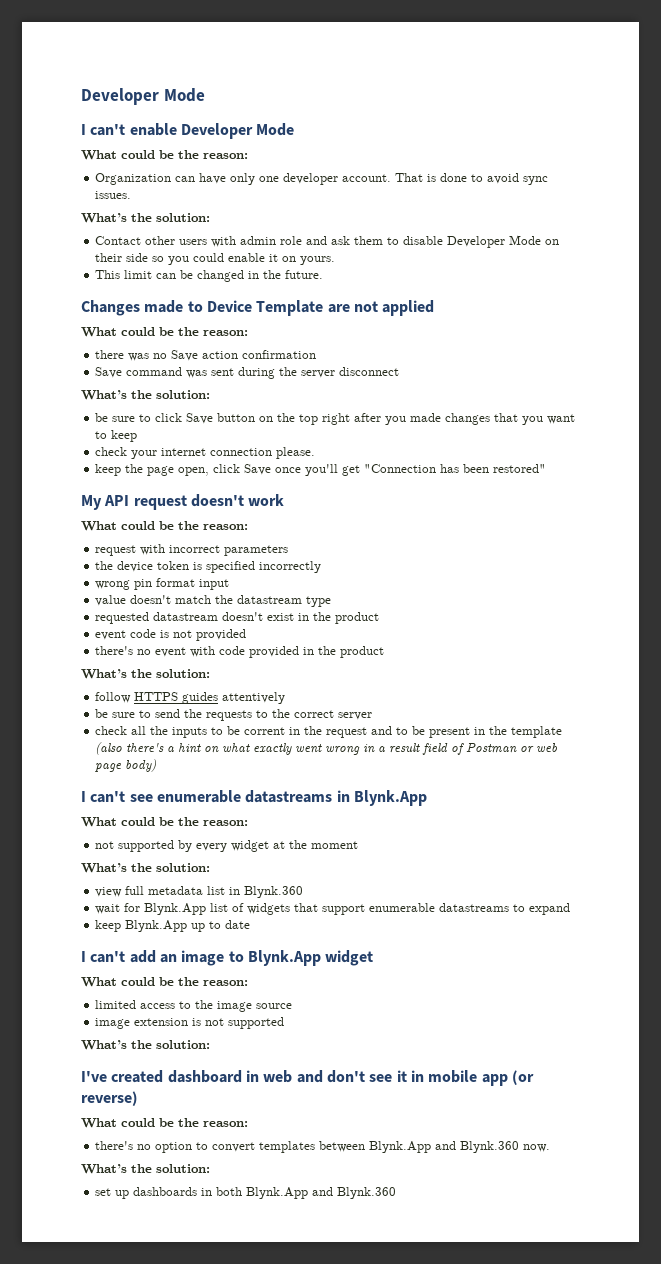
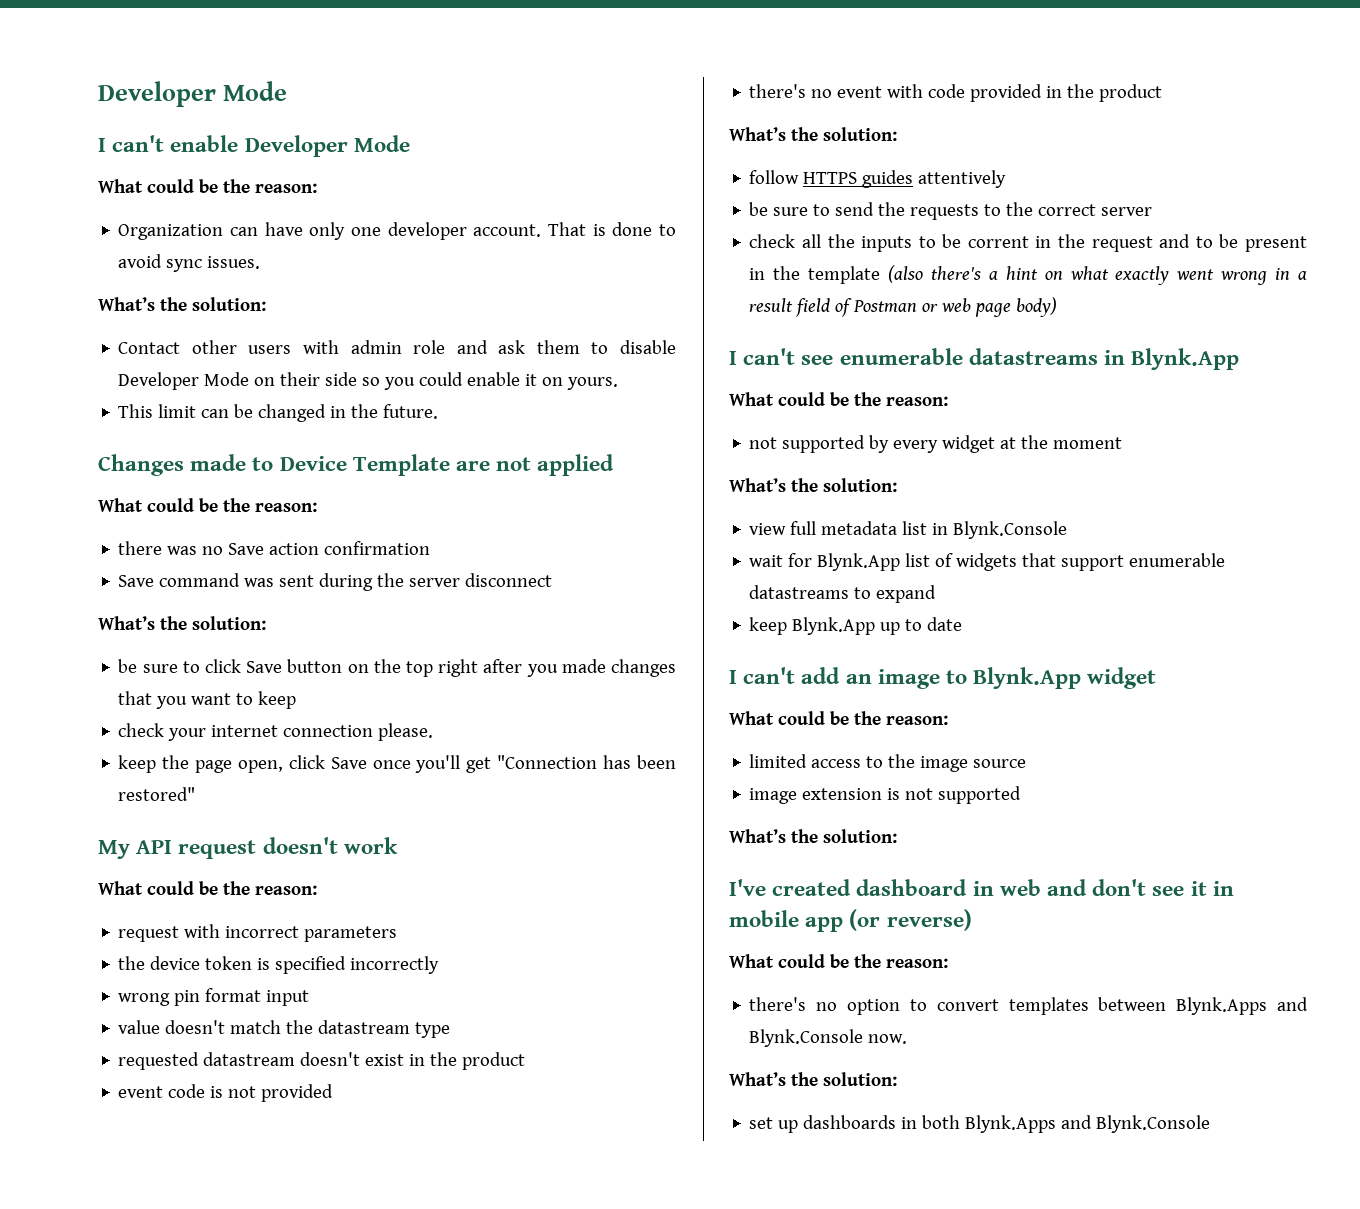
[244,886,304,898] Blynk.360 -> [953,521,1068,539] Blynk.Console
[369,1141,520,1153] Blynk.App and Blynk.360 -> [1176,997,1308,1015] [749,1029,864,1047] Blynk.Apps and Blynk.Console
[246,1187,397,1199] Blynk.App and Blynk.360 -> [965,1115,1211,1133] Blynk.Apps and Blynk.Console

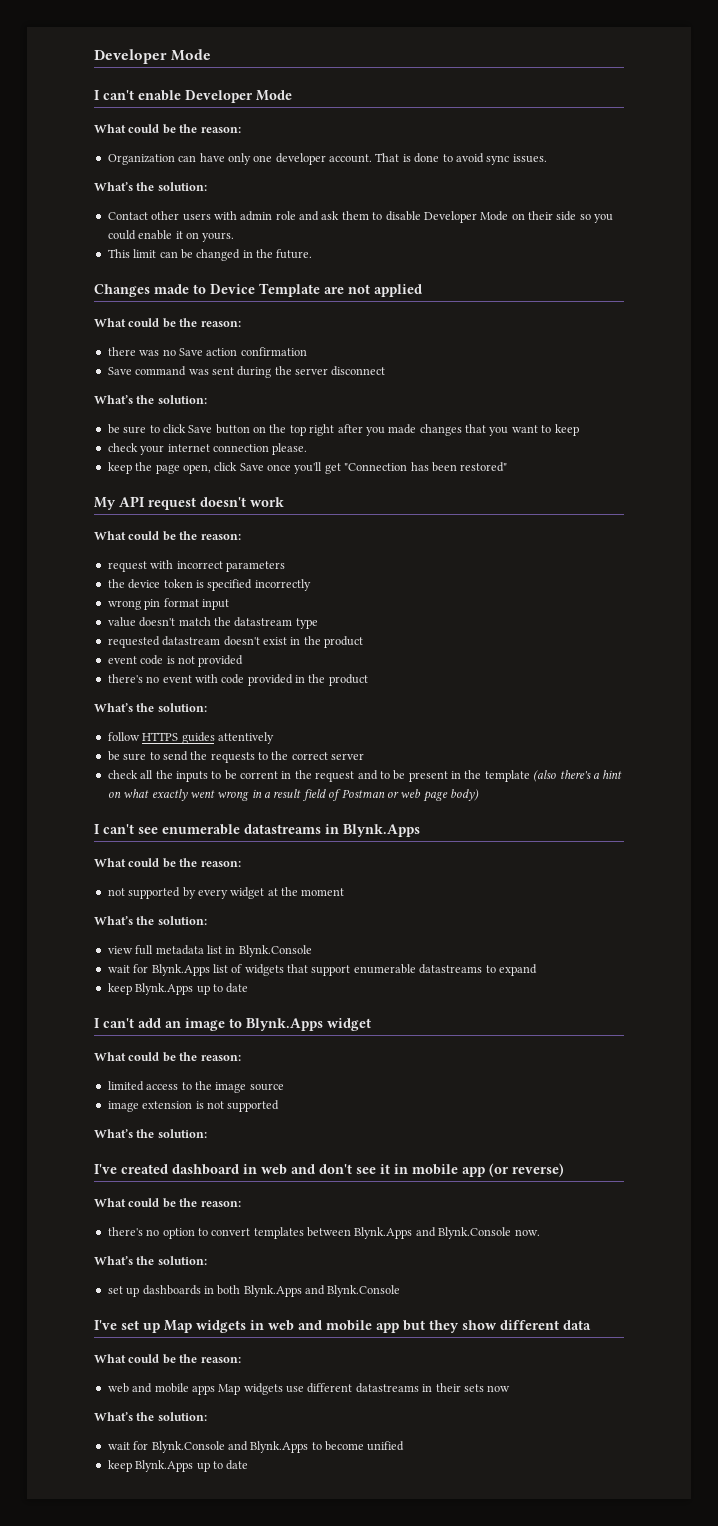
[1131,348,1240,370] Blynk.App -> [343,824,420,837] Blynk.Apps
[817,553,901,571] Blynk.App -> [151,964,210,976] Blynk.Apps
[792,617,876,635] Blynk.App -> [135,983,194,995] Blynk.Apps
[973,667,1082,689] Blynk.App -> [246,1018,323,1031] Blynk.Apps
(1211, 1124) none -> [94,1320,591,1333] [94,1354,241,1364] [107,1383,511,1395] [94,1412,207,1421] [107,1441,405,1453] [107,1460,249,1472] // I've set up Map widgets in web and mobile app but they show different data // What could be the reason: // web and mobile apps Map widgets use different datastreams in their sets now // What’s the solution: // wait for Blynk.Console and Blynk.Apps to become unified // keep Blynk.Apps up to date

